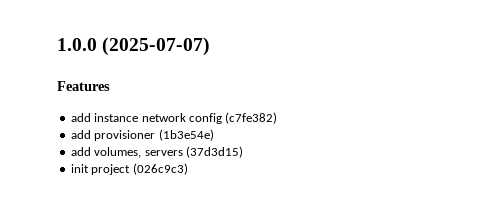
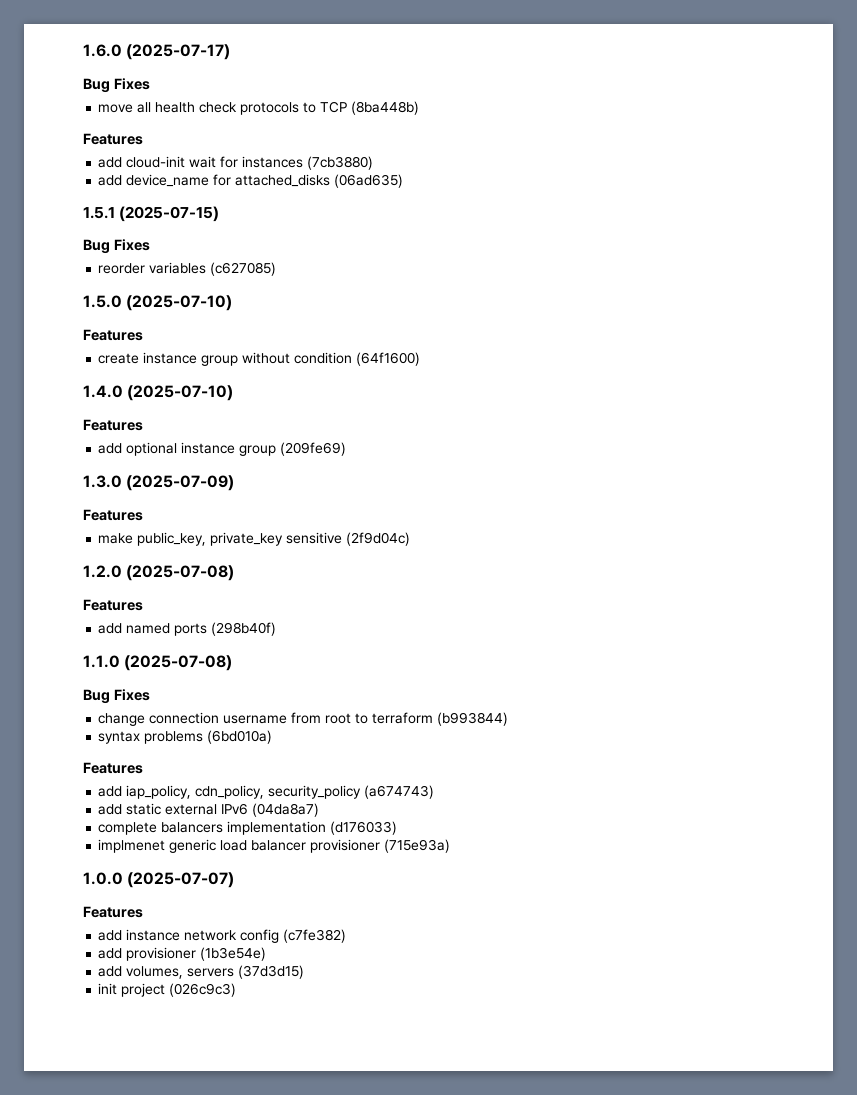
(57, 44) none -> [83,44,231,60] [83,78,150,93] [98,101,420,115] [83,133,143,145] [98,156,374,170] [98,174,404,188] [83,206,220,222] [83,239,150,254] [98,262,277,276] [83,295,233,311] [83,329,143,341] [98,352,421,366] [83,385,234,401] [83,419,143,431] [98,442,347,456] [83,475,235,491] [83,509,143,521] [98,532,411,546] [83,565,235,581] [83,599,143,611] [98,622,277,636] [83,655,233,671] [83,689,150,704] [98,712,509,726] [98,730,273,744] [83,762,143,774] [98,785,435,799] [98,803,320,817] [98,821,398,835] [98,839,451,853] 1.6.0 (2025-07-17) // Bug Fixes // move all health check protocols to TCP (8ba448b) // Features // add cloud-init wait for instances (7cb3880) // add device_name for attached_disks (06ad635) // 1.5.1 (2025-07-15) // Bug Fixes // reorder variables (c627085) // 1.5.0 (2025-07-10) // Features // create instance group without condition (64f1600) // 1.4.0 (2025-07-10) // Features // add optional instance group (209fe69) // 1.3.0 (2025-07-09) // Features // make public_key, private_key sensitive (2f9d04c) // 1.2.0 (2025-07-08) // Features // add named ports (298b40f) // 1.1.0 (2025-07-08) // Bug Fixes // change connection username from root to terraform (b993844) // syntax problems (6bd010a) // Features // add iap_policy, cdn_policy, security_policy (a674743) // add static external IPv6 (04da8a7) // complete balancers implementation (d176033) // implmenet generic load balancer provisioner (715e93a) //

